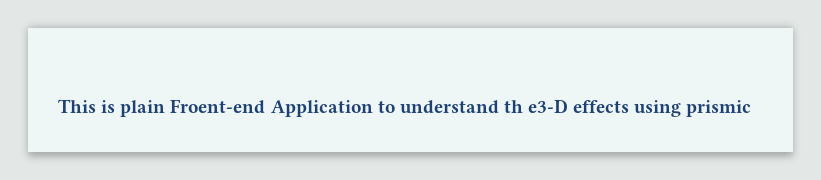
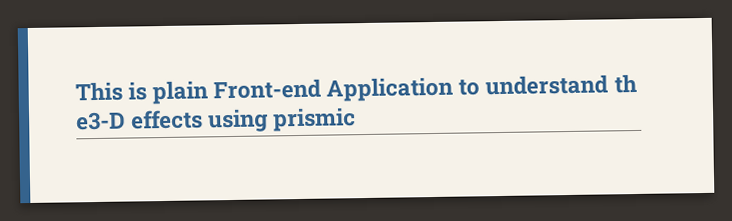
[170,99,266,114] Froent-end -> [213,78,322,100] Front-end

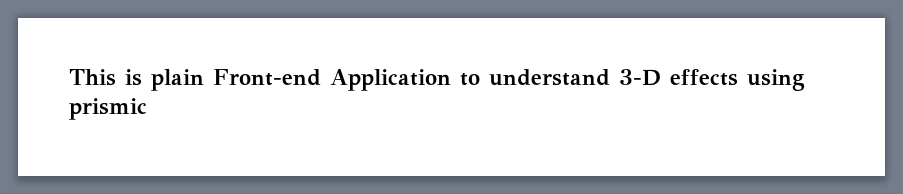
[613,73,637,94] [75,111,126,131] th e3-D -> [619,69,661,86] 3-D

